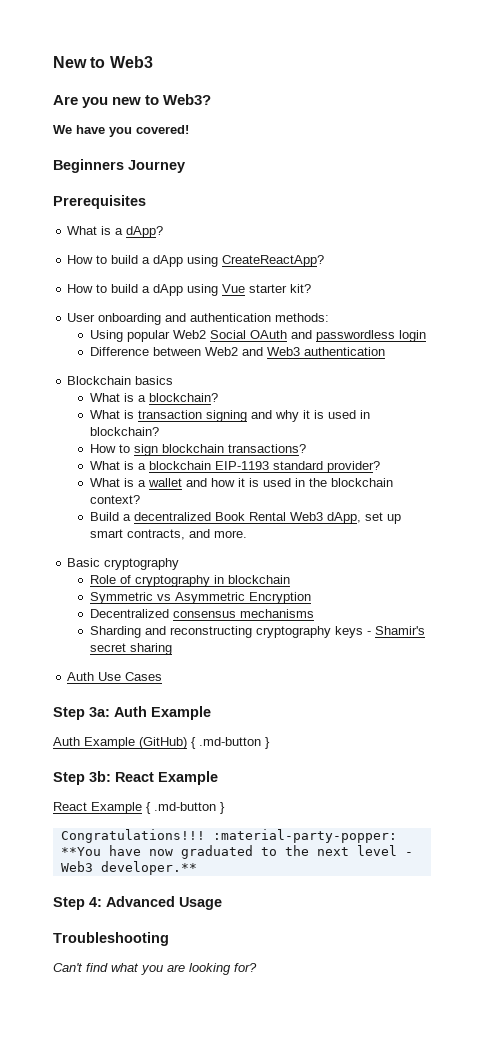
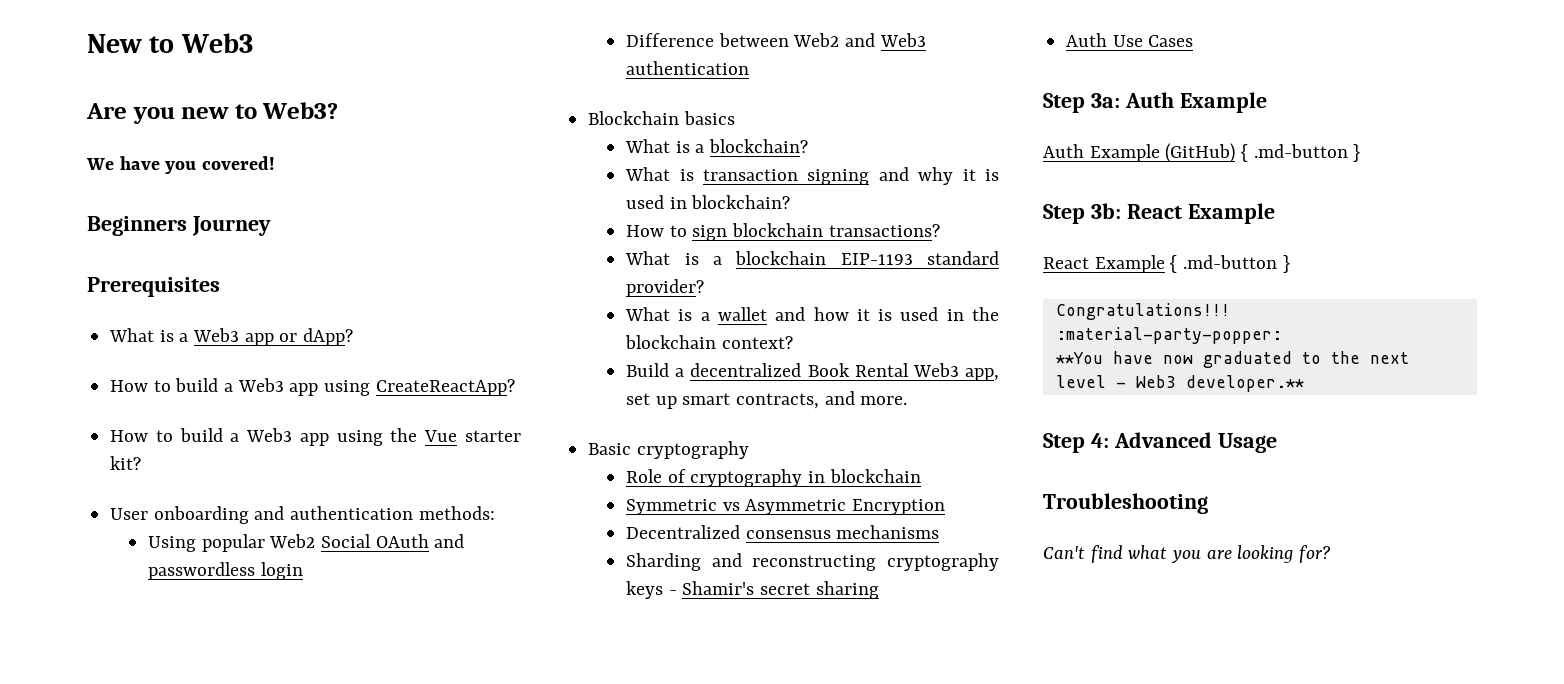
(124, 231) none -> [193,328,298,346] Web3 app or
[153,255,184,267] dApp -> [237,378,319,396] Web3 app
[153,284,219,296] dApp using -> [246,428,418,446] Web3 app using the
[326,512,361,524] dApp, -> [965,368,999,381] app,

